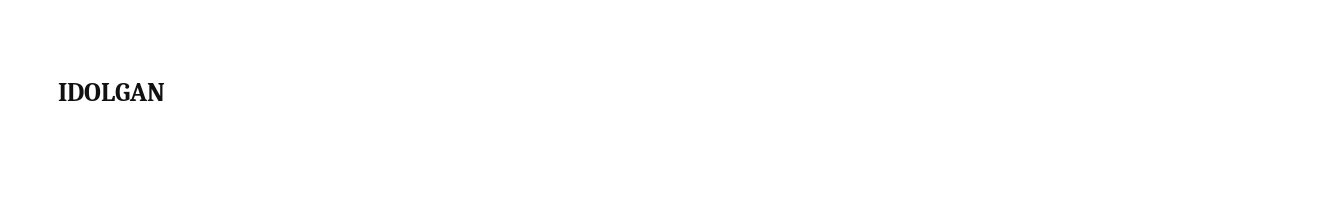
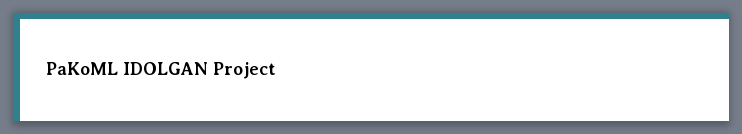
[58,83,165,101] IDOLGAN -> [46,62,276,79] PaKoML IDOLGAN Project

